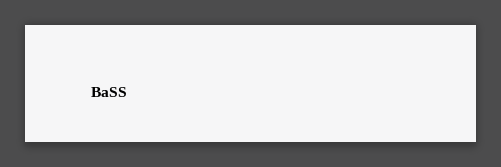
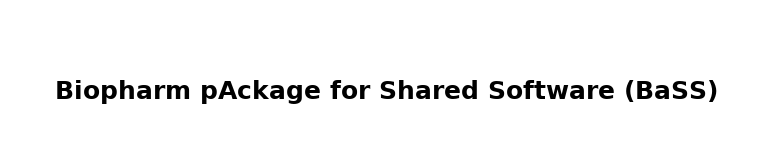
[91,87,127,97] BaSS -> [55,80,718,104] Biopharm pAckage for Shared Software (BaSS)

